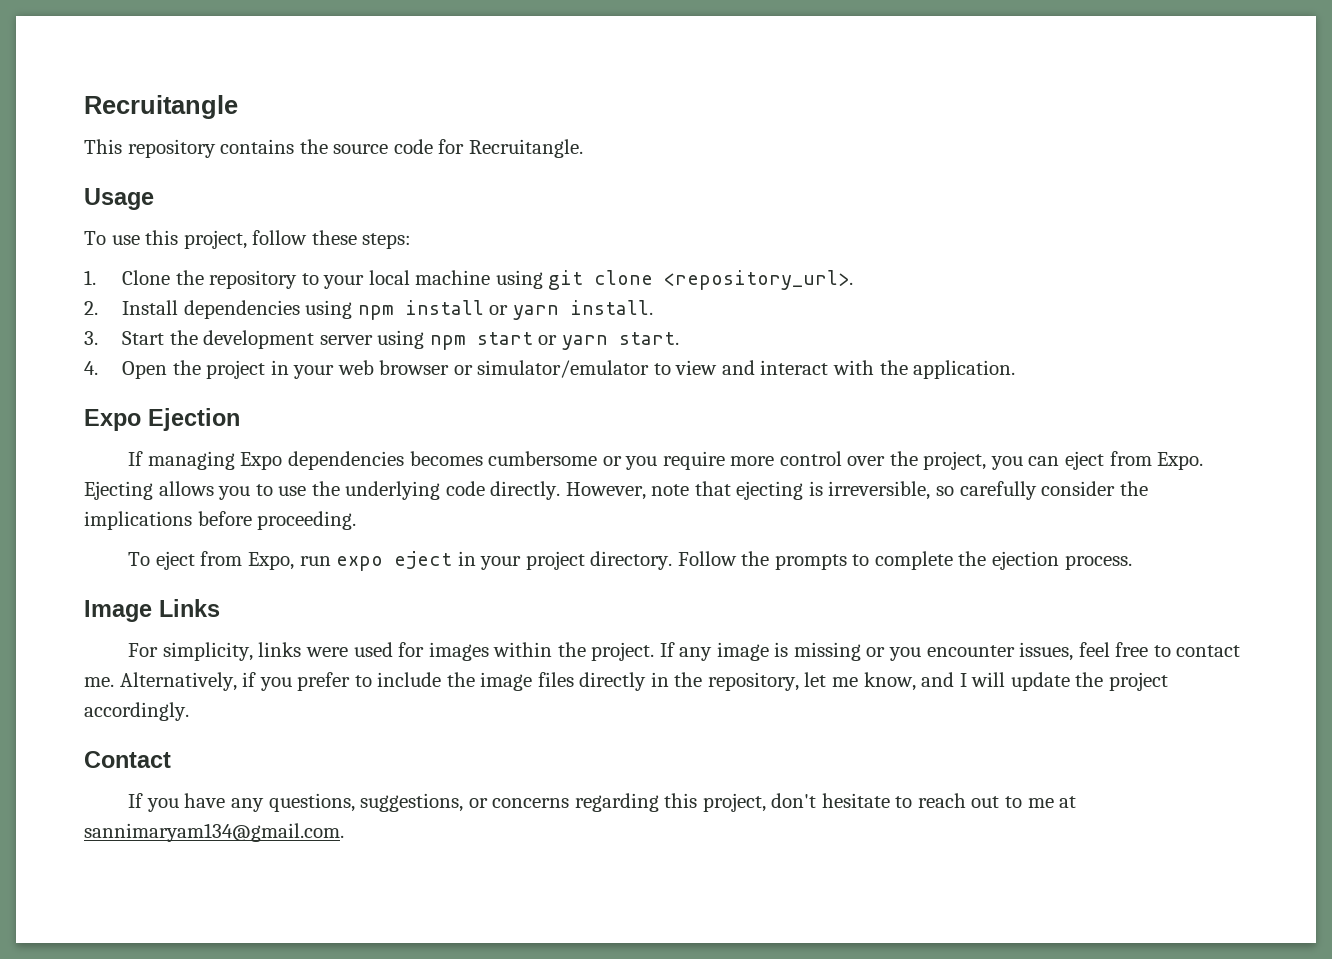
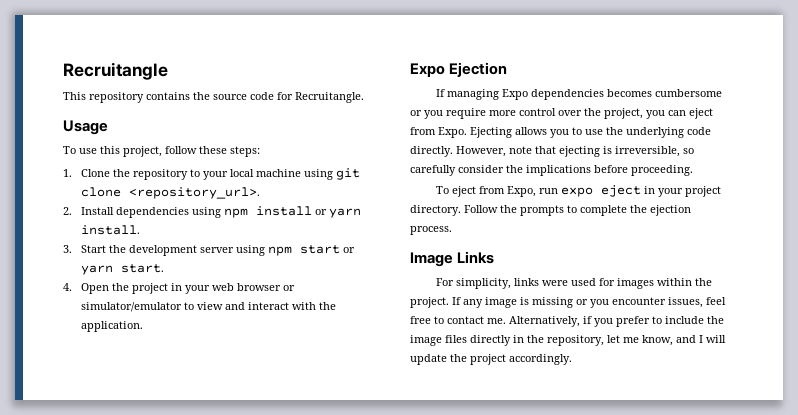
[84,751,171,768] [128,793,1077,812] [84,823,344,842] // Contact // If you have any questions, suggestions, or concerns regarding this project, don't hesitate to reach out to me at sannimaryam134@gmail.com. -> (572, 359) none

